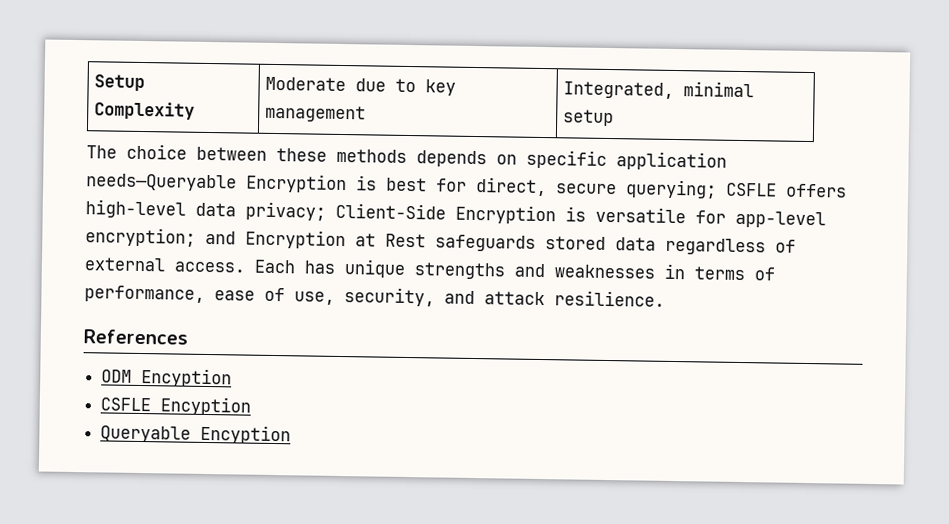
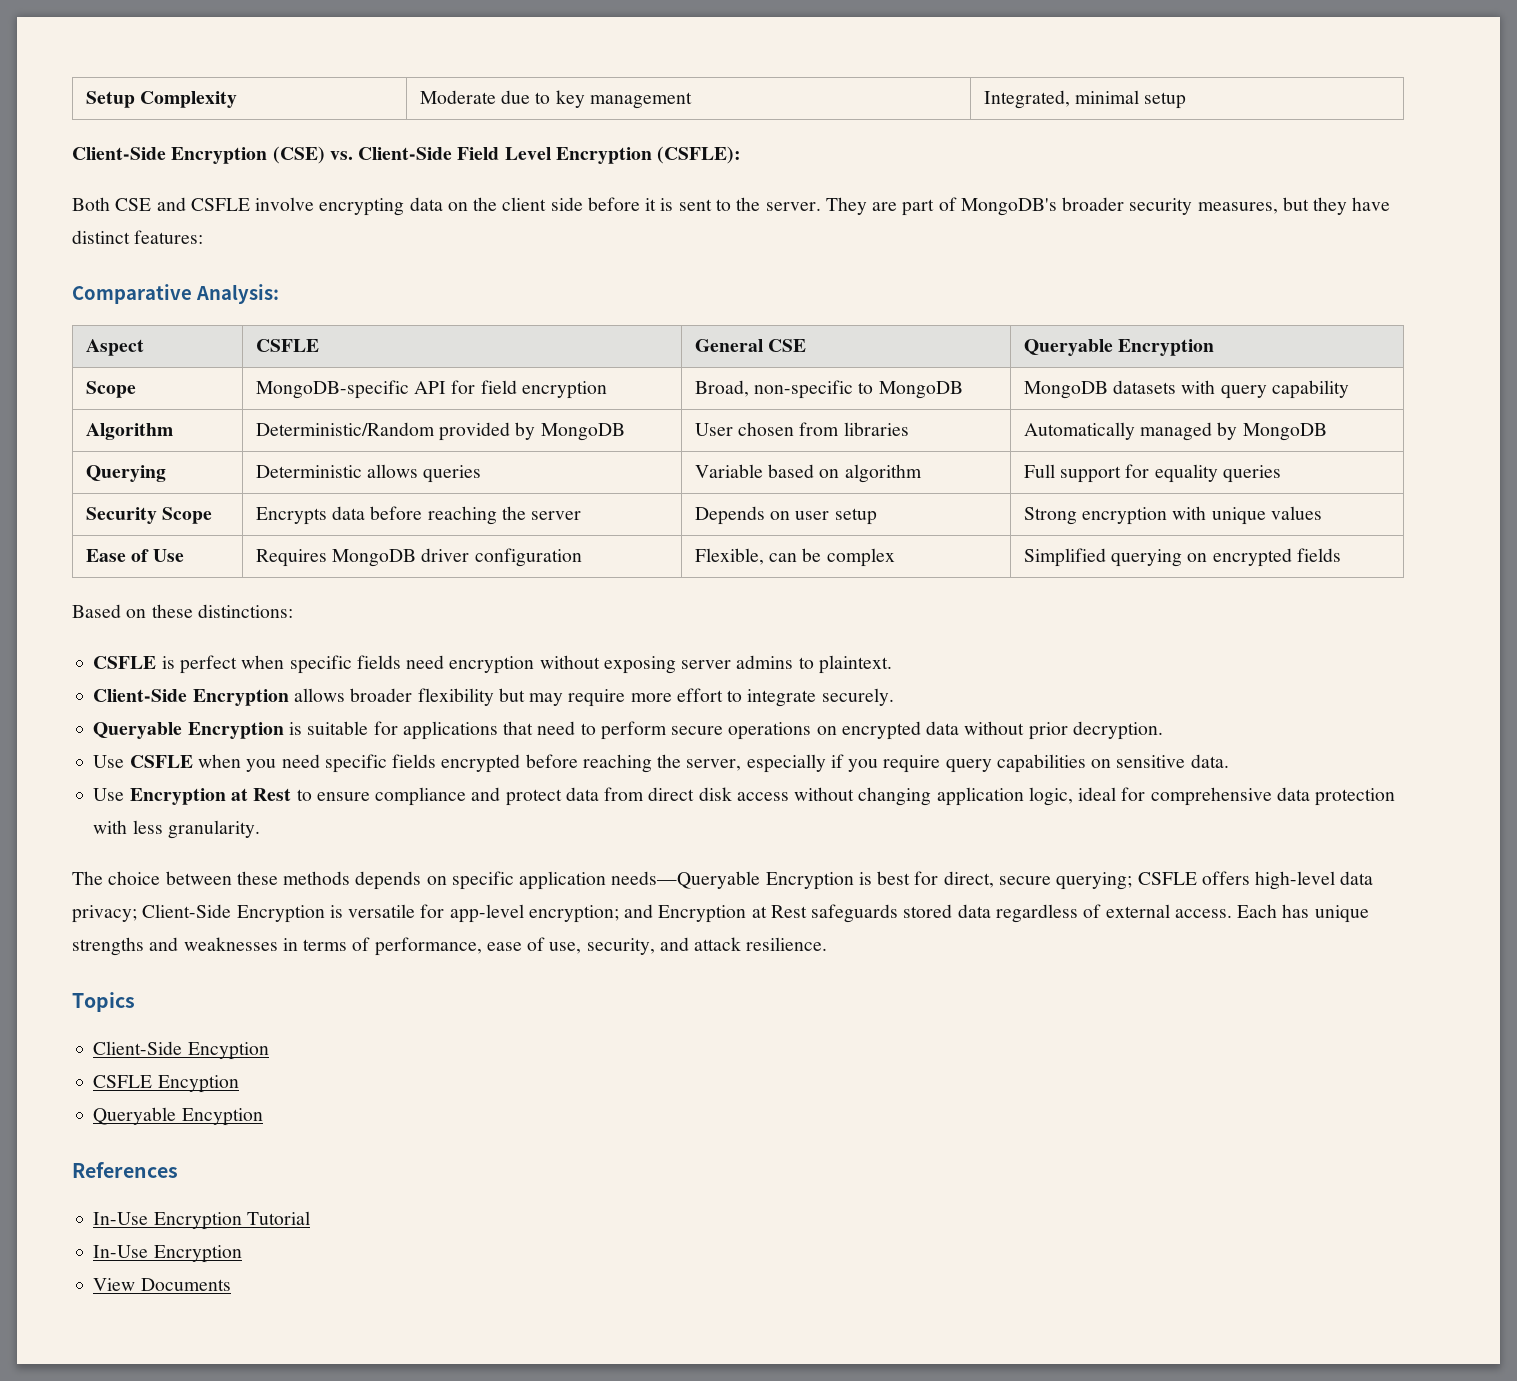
(615, 118) none -> [72,146,742,164] [72,197,1391,216] [72,230,204,244] [72,284,279,304] [85,339,144,356] [255,339,319,352] [694,339,807,352] [1023,339,1215,356] [85,381,136,398] [255,380,607,399] [694,380,963,399] [1023,380,1349,399] [85,423,173,440] [255,422,625,441] [694,422,909,436] [1023,422,1327,441] [85,465,166,482] [255,464,482,483] [694,464,922,483] [1023,464,1281,483] [85,507,213,524] [255,506,582,525] [694,506,877,525] [1023,506,1322,525] [85,549,185,562] [255,548,582,567] [694,548,895,567] [1023,548,1341,567] [72,604,293,618] [93,655,892,674] [93,688,894,707] [93,721,1163,740] [93,754,1229,773] [93,787,1396,806] [93,820,260,839] // Client-Side Encryption (CSE) vs. Client-Side Field Level Encryption (CSFLE): // Both CSE and CSFLE involve encrypting data on the client side before it is sent to the server. They are part of MongoDB's broader security measures, but they have distinct features: // Comparative Analysis: // Aspect | CSFLE | General CSE | Queryable Encryption // Scope | MongoDB-specific API for field encryption | Broad, non-specific to MongoDB | MongoDB datasets with query capability // Algorithm | Deterministic/Random provided by MongoDB | User chosen from libraries | Automatically managed by MongoDB // Querying | Deterministic allows queries | Variable based on algorithm | Full support for equality queries // Security Scope | Encrypts data before reaching the server | Depends on user setup | Strong encryption with unique values // Ease of Use | Requires MongoDB driver configuration | Flexible, can be complex | Simplified querying on encrypted fields // Based on these distinctions: // CSFLE is perfect when specific fields need encryption without exposing server admins to plaintext. // Client-Side Encryption allows broader flexibility but may require more effort to integrate securely. // Queryable Encryption is suitable for applications that need to perform secure operations on encrypted data without prior decryption. // Use CSFLE when you need specific fields encrypted before reaching the server, especially if you require query capabilities on sensitive data. // Use Encryption at Rest to ensure compliance and protect data from direct disk access without changing application logic, ideal for comprehensive data protection with less granularity.
[83,329,188,345] [101,369,133,383] References // ODM -> [72,992,135,1012] [93,1041,183,1055] Topics // Client-Side
(292, 434) none -> [72,1162,178,1178] [93,1211,310,1230] [93,1245,242,1263] [93,1278,231,1291] // References // In-Use Encryption Tutorial // In-Use Encryption // View Documents

